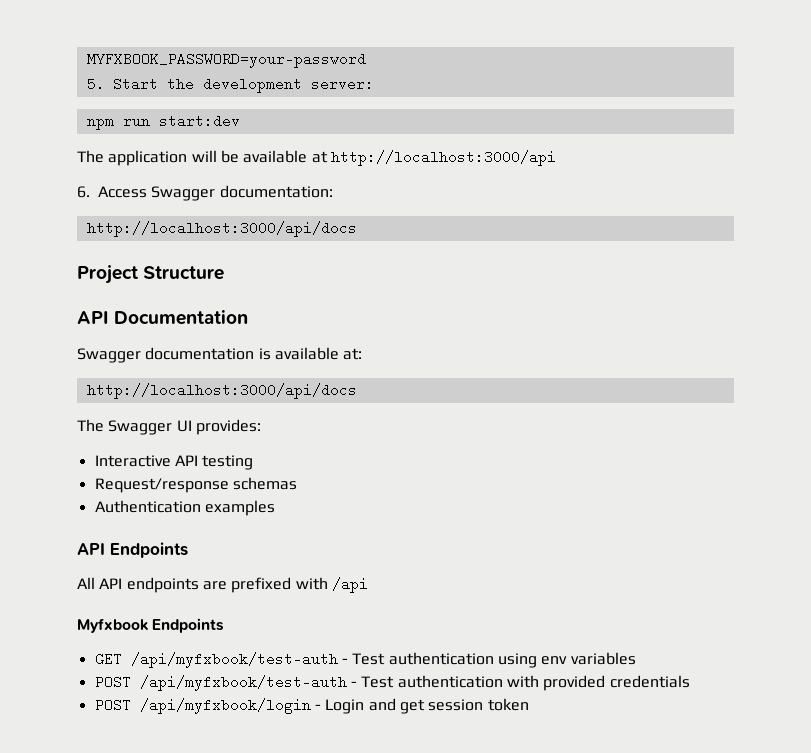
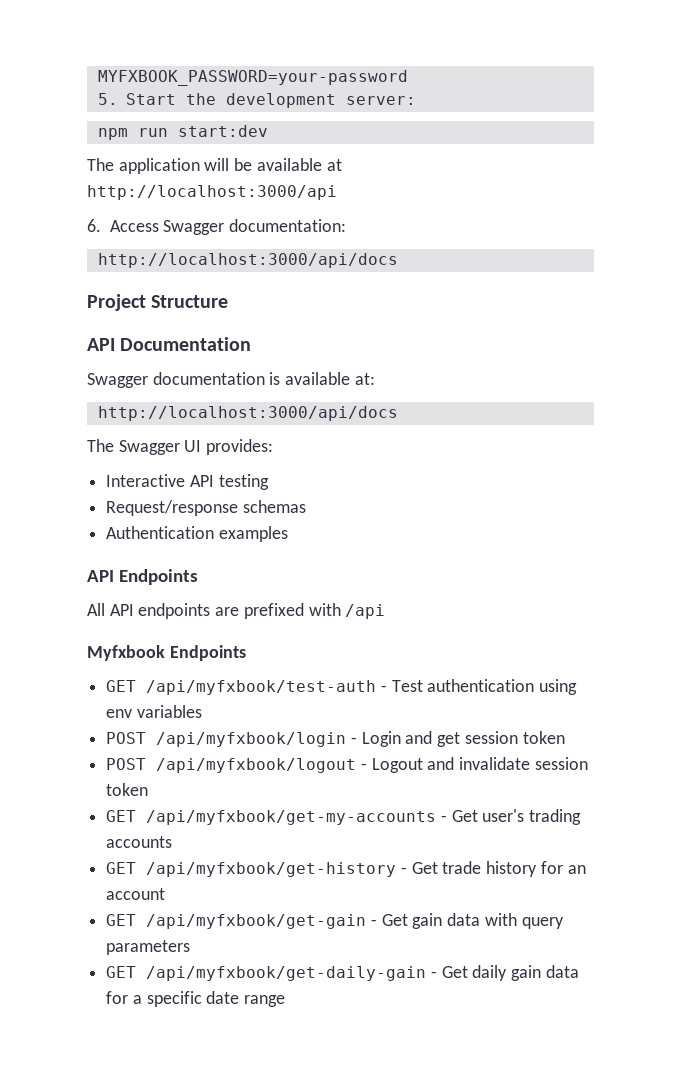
[94,675,690,691] // POST /api/myfxbook/test-auth - Test authentication with provided credentials -> (202, 711) none
(529, 704) none -> [106,757,588,773] [106,783,149,796] [106,809,582,825] [106,836,173,848] [106,861,586,877] [106,888,166,900] [106,913,564,929] [106,940,191,955] [106,965,579,981] [106,991,286,1007] // POST /api/myfxbook/logout - Logout and invalidate session token // GET /api/myfxbook/get-my-accounts - Get user's trading accounts // GET /api/myfxbook/get-history - Get trade history for an account // GET /api/myfxbook/get-gain - Get gain data with query parameters // GET /api/myfxbook/get-daily-gain - Get daily gain data for a specific date range

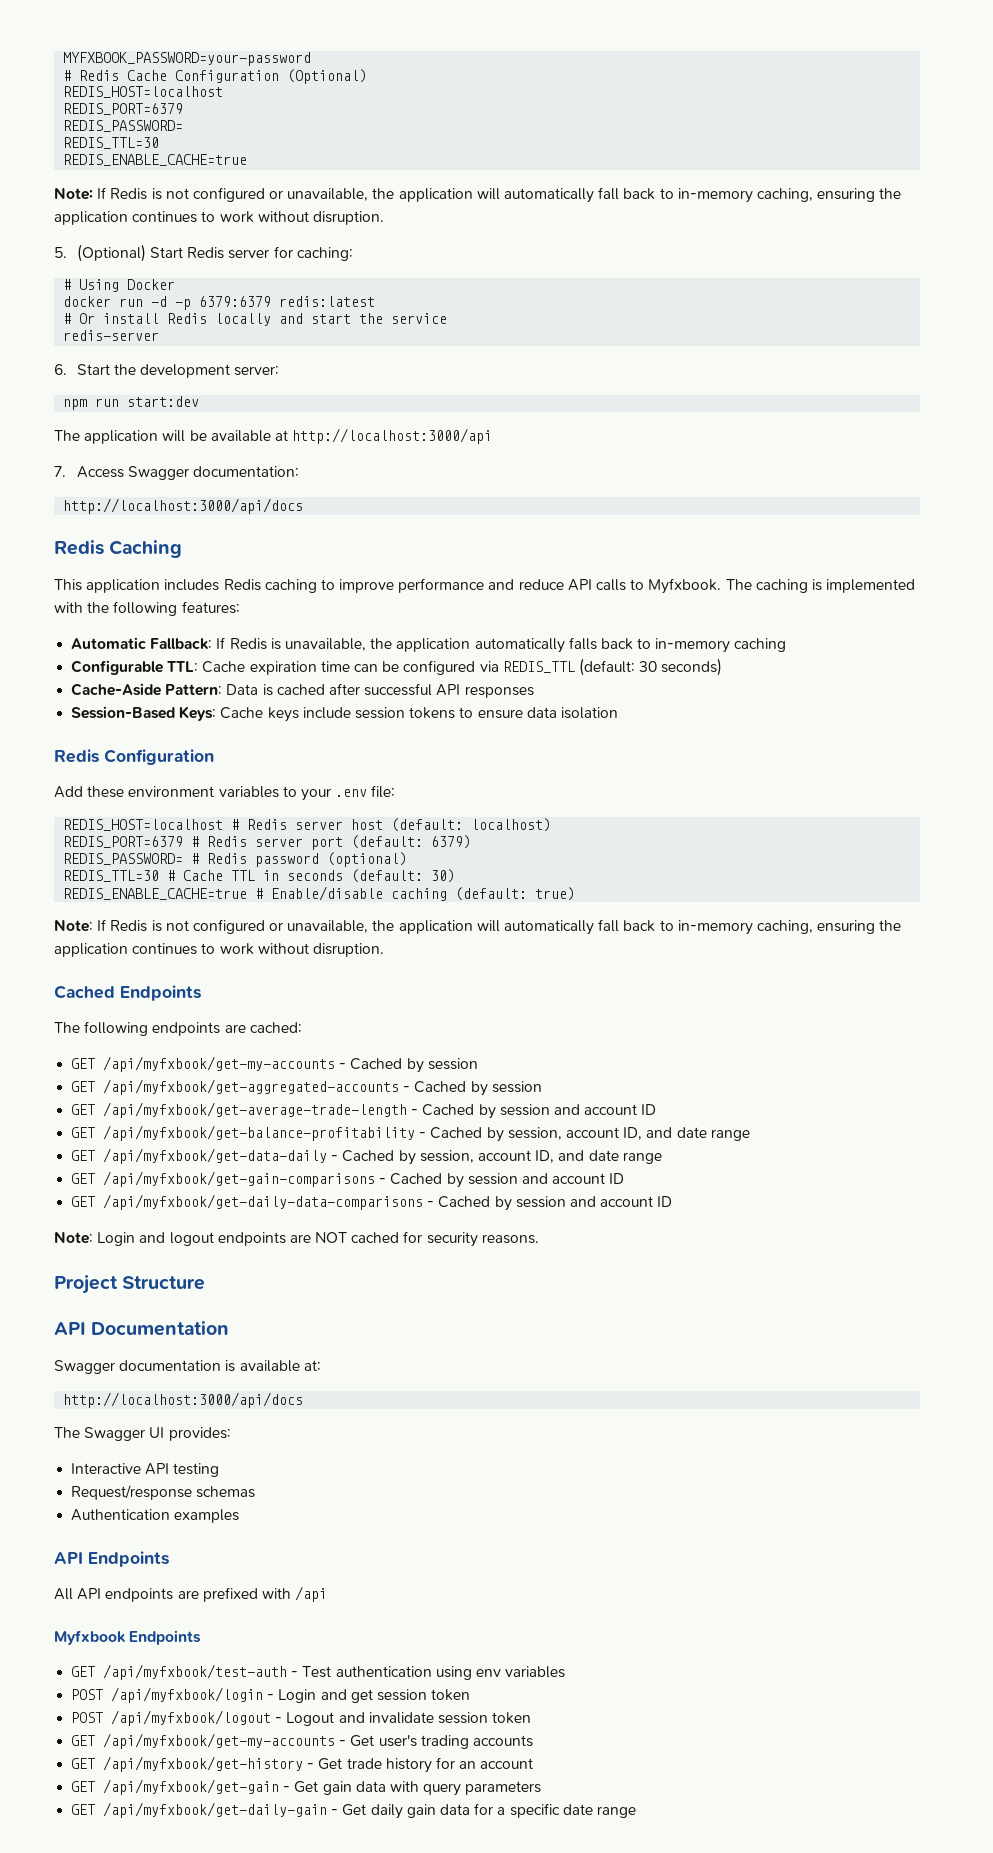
[97,93,118,105] 5. -> [63,69,368,84] [63,86,224,98] [63,103,184,115] [63,120,184,132] [63,137,160,149] [63,154,248,166] [54,187,902,203] [54,211,384,225] [54,244,353,262] [63,279,176,292] [63,296,376,310] [63,313,448,326] [63,330,160,341] [54,364,67,375] # Redis Cache Configuration (Optional) // REDIS_HOST=localhost // REDIS_PORT=6379 // REDIS_PASSWORD= // REDIS_TTL=30 // REDIS_ENABLE_CACHE=true // Note: If Redis is not configured or unavailable, the application will automatically fall back to in-memory caching, ensuring the application continues to work without disruption. // 5. (Optional) Start Redis server for caching: // # Using Docker // docker run -d -p 6379:6379 redis:latest // # Or install Redis locally and start the service // redis-server // 6.
[87,219,101,232] 6. -> [54,466,66,477] 7.
(398, 260) none -> [54,540,183,558] [54,578,916,594] [54,601,240,616] [71,637,787,653] [71,658,723,676] [71,683,534,698] [71,706,618,722] [54,749,214,765] [54,785,396,801] [63,818,552,832] [63,835,472,850] [63,852,408,867] [63,869,456,883] [63,886,576,901] [54,919,902,935] [54,943,384,957] [54,985,201,1001] [54,1021,302,1036] [71,1056,478,1073] [71,1079,542,1096] [71,1102,657,1119] [71,1125,750,1142] [71,1148,662,1165] [71,1171,625,1188] [71,1194,673,1211] [54,1231,539,1247] // Redis Caching // This application includes Redis caching to improve performance and reduce API calls to Myfxbook. The caching is implemented with the following features: // Automatic Fallback: If Redis is unavailable, the application automatically falls back to in-memory caching // Configurable TTL: Cache expiration time can be configured via REDIS_TTL (default: 30 seconds) // Cache-Aside Pattern: Data is cached after successful API responses // Session-Based Keys: Cache keys include session tokens to ensure data isolation // Redis Configuration // Add these environment variables to your .env file: // REDIS_HOST=localhost # Redis server host (default: localhost) // REDIS_PORT=6379 # Redis server port (default: 6379) // REDIS_PASSWORD= # Redis password (optional) // REDIS_TTL=30 # Cache TTL in seconds (default: 30) // REDIS_ENABLE_CACHE=true # Enable/disable caching (default: true) // Note: If Redis is not configured or unavailable, the application will automatically fall back to in-memory caching, ensuring the application continues to work without disruption. // Cached Endpoints // The following endpoints are cached: // GET /api/myfxbook/get-my-accounts - Cached by session // GET /api/myfxbook/get-aggregated-accounts - Cached by session // GET /api/myfxbook/get-average-trade-length - Cached by session and account ID // GET /api/myfxbook/get-balance-profitability - Cached by session, account ID, and date range // GET /api/myfxbook/get-data-daily - Cached by session, account ID, and date range // GET /api/myfxbook/get-gain-comparisons - Cached by session and account ID // GET /api/myfxbook/get-daily-data-comparisons - Cached by session and account ID // Note: Login and logout endpoints are NOT cached for security reasons.

